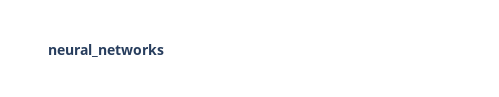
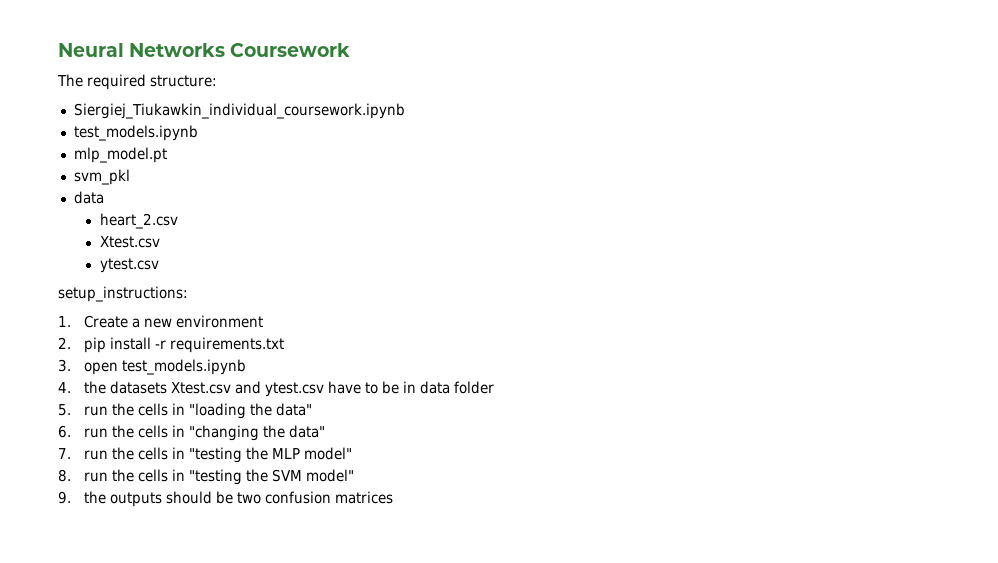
[48,44,164,57] neural_networks -> [58,43,351,57] [57,74,217,90] [73,103,405,119] [73,125,198,141] [73,147,167,163] [73,169,130,185] [73,191,104,204] [99,213,178,229] [99,236,160,248] [99,258,159,273] [58,286,188,302] [58,315,263,328] [58,337,284,353] [58,359,246,375] [58,381,494,397] [58,403,312,419] [58,425,325,441] [58,447,352,463] [58,469,354,485] [58,491,393,507] Neural Networks Coursework // The required structure: // Siergiej_Tiukawkin_individual_coursework.ipynb // test_models.ipynb // mlp_model.pt // svm_pkl // data // heart_2.csv // Xtest.csv // ytest.csv // setup_instructions: // 1. Create a new environment // 2. pip install -r requirements.txt // 3. open test_models.ipynb // 4. the datasets Xtest.csv and ytest.csv have to be in data folder // 5. run the cells in "loading the data" // 6. run the cells in "changing the data" // 7. run the cells in "testing the MLP model" // 8. run the cells in "testing the SVM model" // 9. the outputs should be two confusion matrices

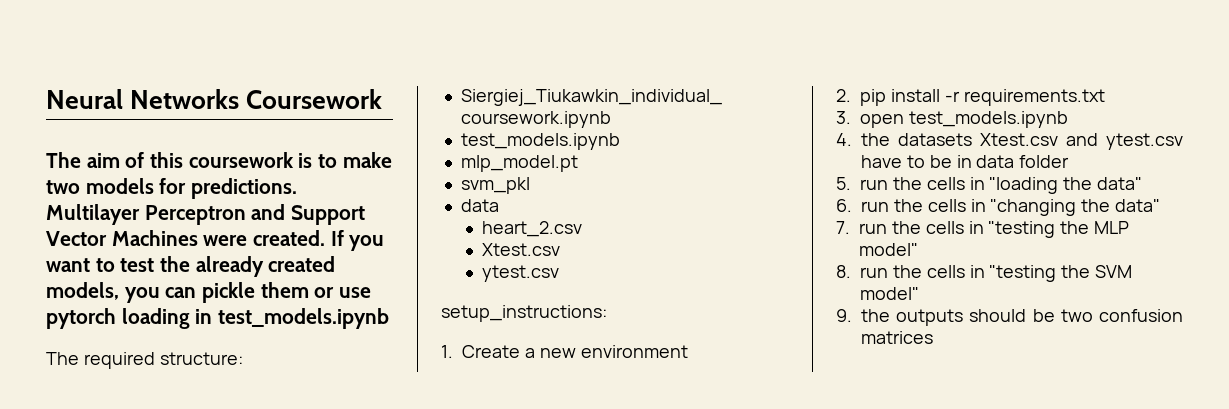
(351, 50) none -> [46,152,392,168] [46,178,298,199] [46,204,366,225] [46,230,385,251] [46,256,336,277] [46,282,372,303] [46,308,390,329] // The aim of this coursework is to make two models for predictions. Multilayer Perceptron and Support Vector Machines were created. If you want to test the already created models, you can pickle them or use pytorch loading in test_models.ipynb

